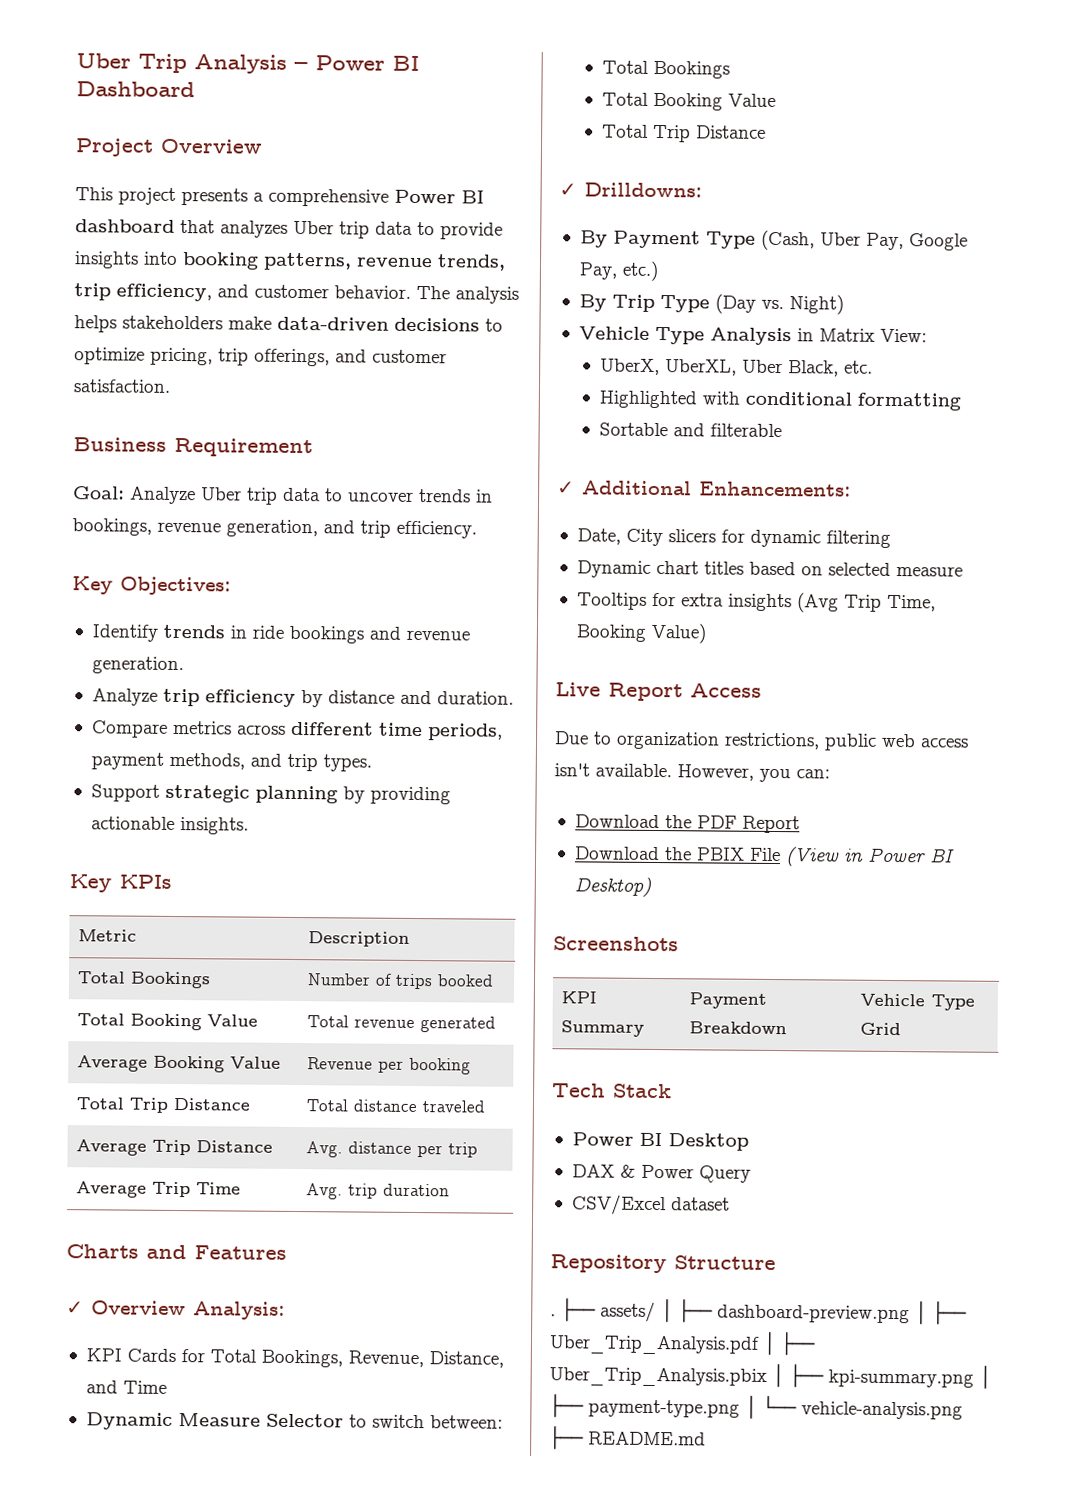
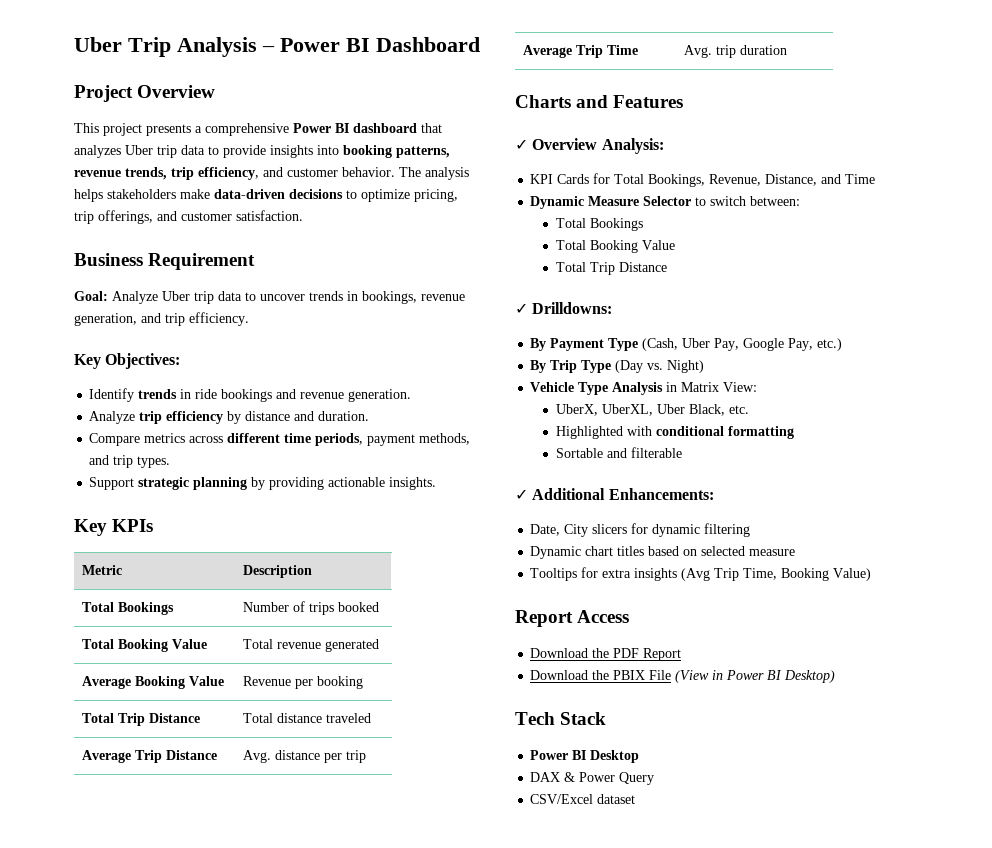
[555,682,601,697] Live -> (872, 574) none
[554,731,969,751] [554,763,830,783] // Due to organization restrictions, public web access isn't available. However, you can: -> (630, 616) none
[553,936,679,952] [561,991,598,1004] [561,1020,645,1037] [689,992,768,1009] [689,1021,788,1035] [860,993,976,1011] [860,1022,902,1036] // Screenshots // KPI Summary | Payment Breakdown | Vehicle Type Grid -> (836, 676) none
[550,1254,776,1274] [550,1298,967,1325] [549,1331,816,1356] [549,1364,991,1389] [549,1394,963,1420] [549,1426,706,1450] // Repository Structure // . ├── assets/ │ ├── dashboard-preview.png │ ├── Uber_Trip_Analysis.pdf │ ├── Uber_Trip_Analysis.pbix │ ├── kpi-summary.png │ ├── payment-type.png │ └── vehicle-analysis.png ├── README.md -> (636, 799) none

